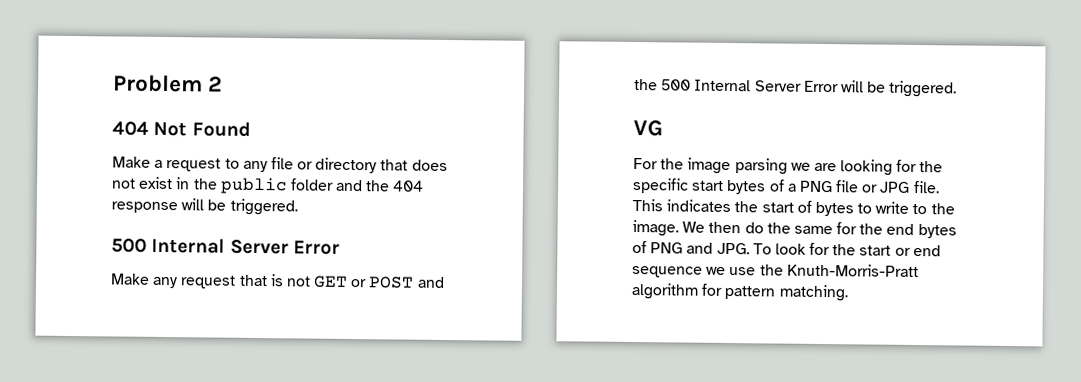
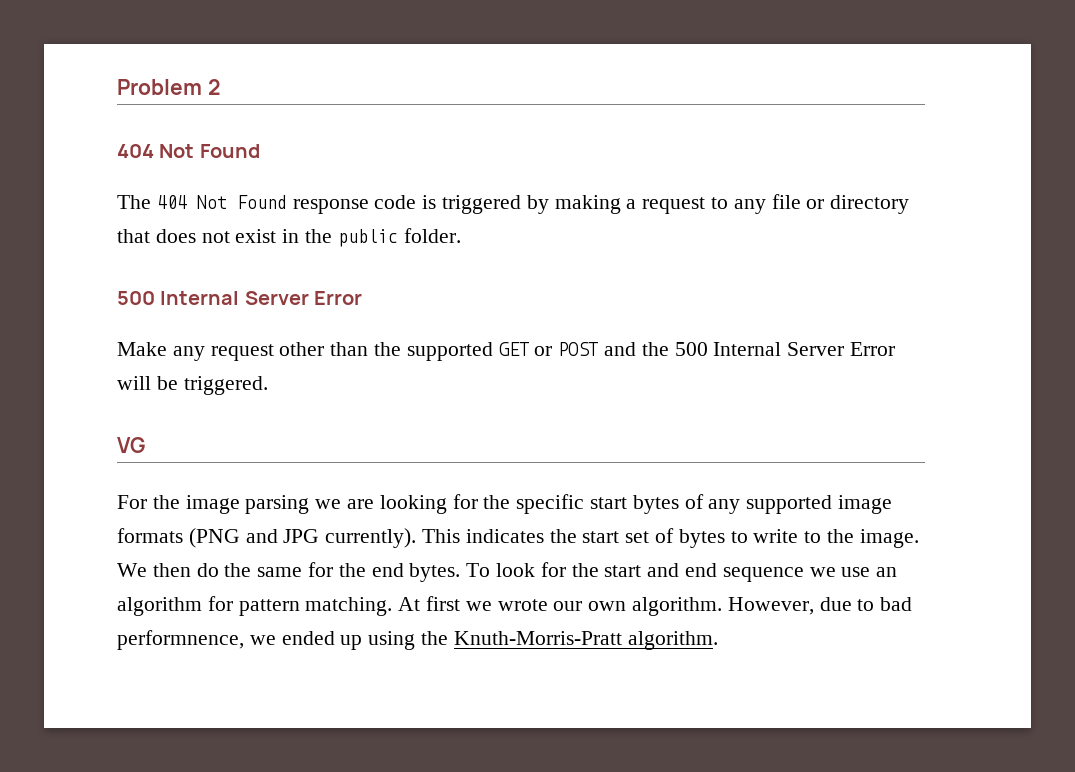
[112,156,151,168] Make -> [117,195,621,214] The 404 Not Found response code is triggered by making
[289,178,425,192] [111,198,298,216] folder and the 404 response will be triggered. -> [403,228,461,243] folder.
[238,274,311,287] that is not -> [279,342,493,361] other than the supported
[787,180,940,194] a PNG file or JPG file. -> [708,495,893,514] [117,528,417,548] any supported image formats (PNG and JPG currently).
(794, 207) none -> [625,531,650,543] set
[917,224,957,239] [632,240,750,255] bytes of PNG and JPG. -> [409,563,461,582] bytes.
[894,247,911,256] or -> [647,563,680,577] and
[759,263,919,278] the Knuth-Morris-Pratt -> [876,567,898,577] an
(849, 293) none -> [398,596,913,616] [117,630,718,650] At first we wrote our own algorithm. However, due to bad performnence, we ended up using the Knuth-Morris-Pratt algorithm.

